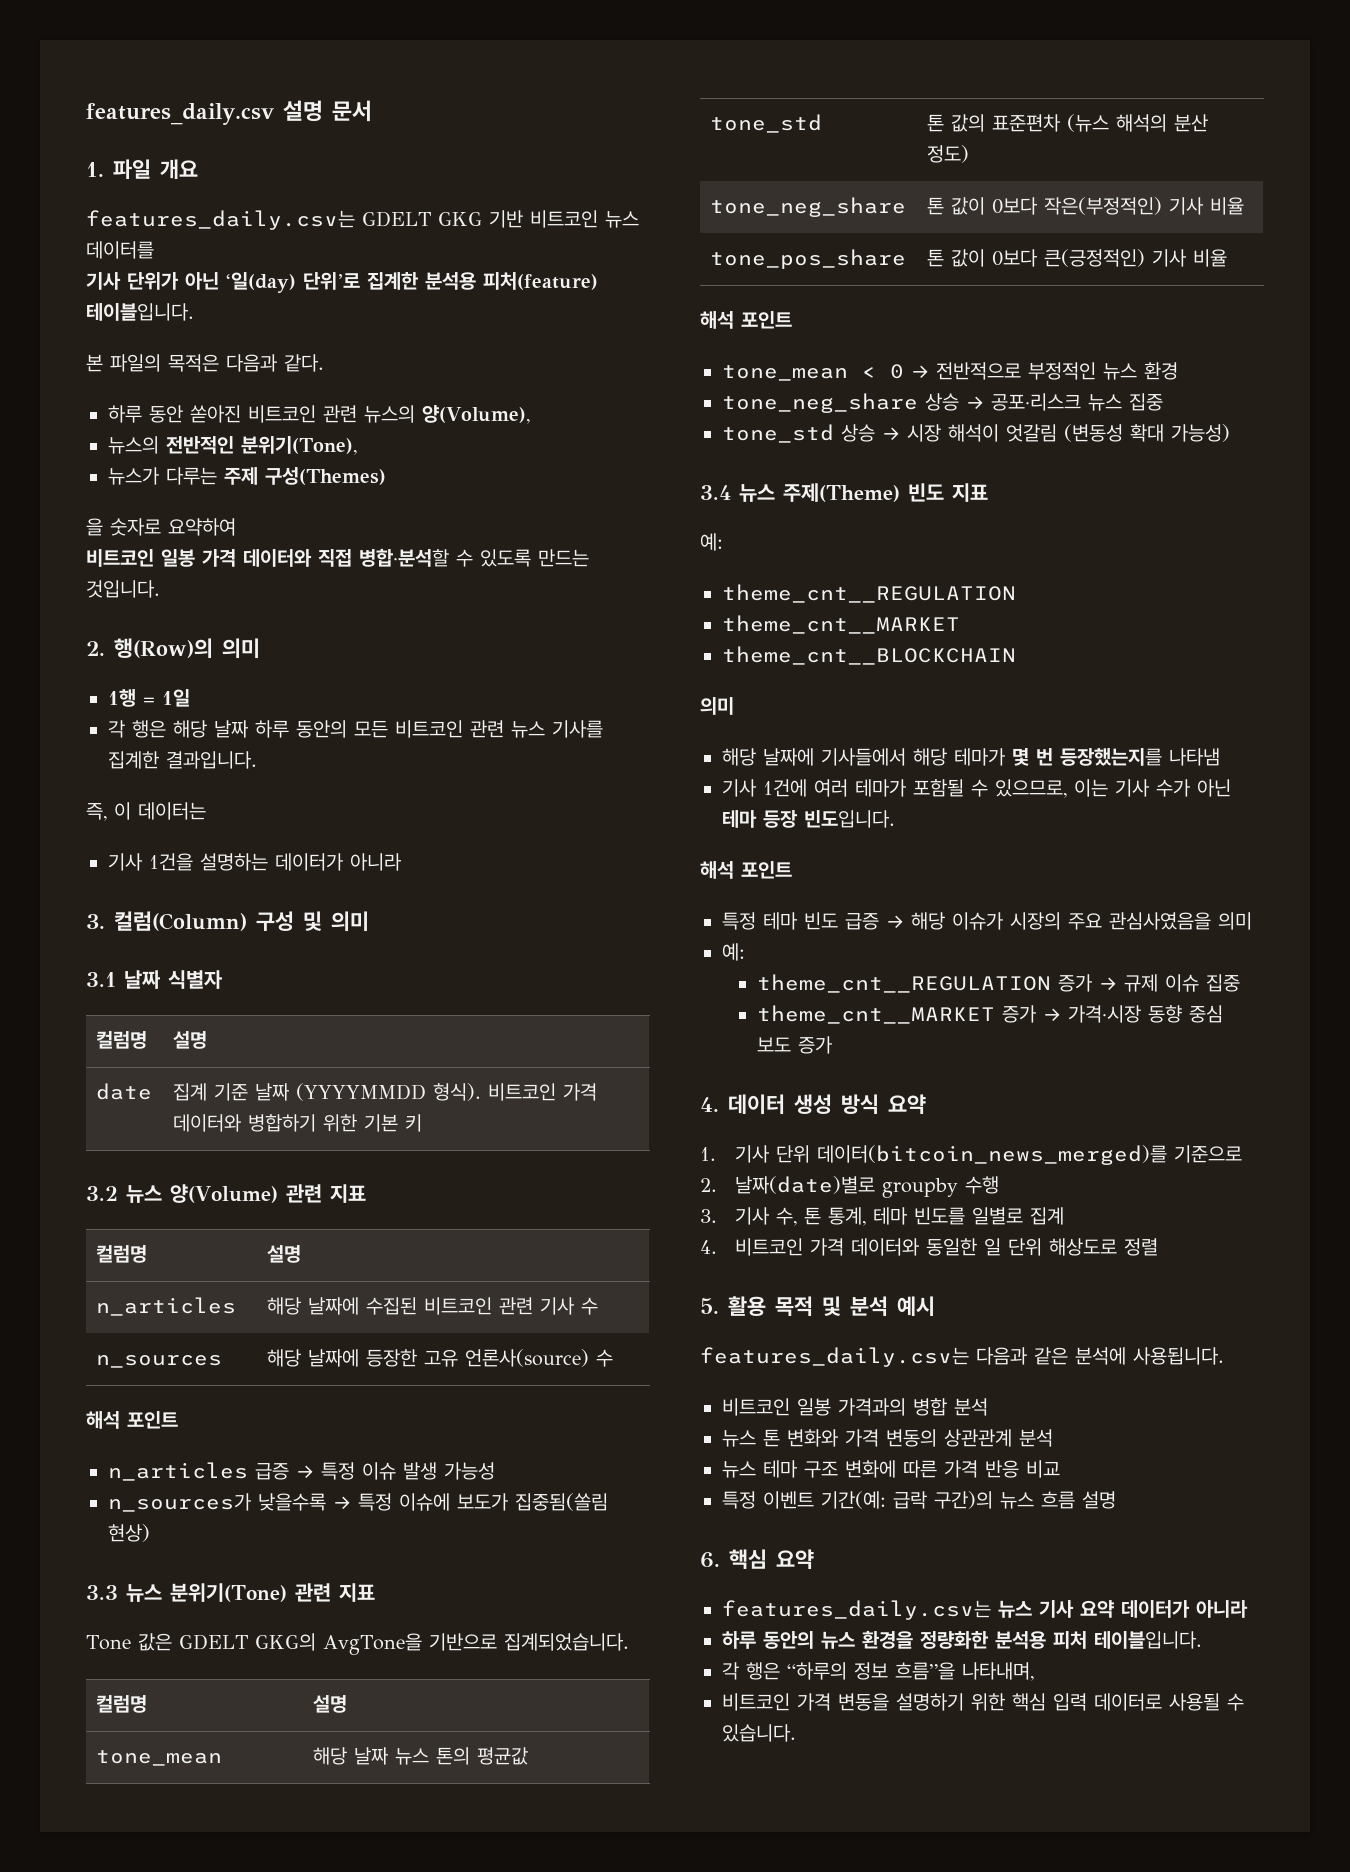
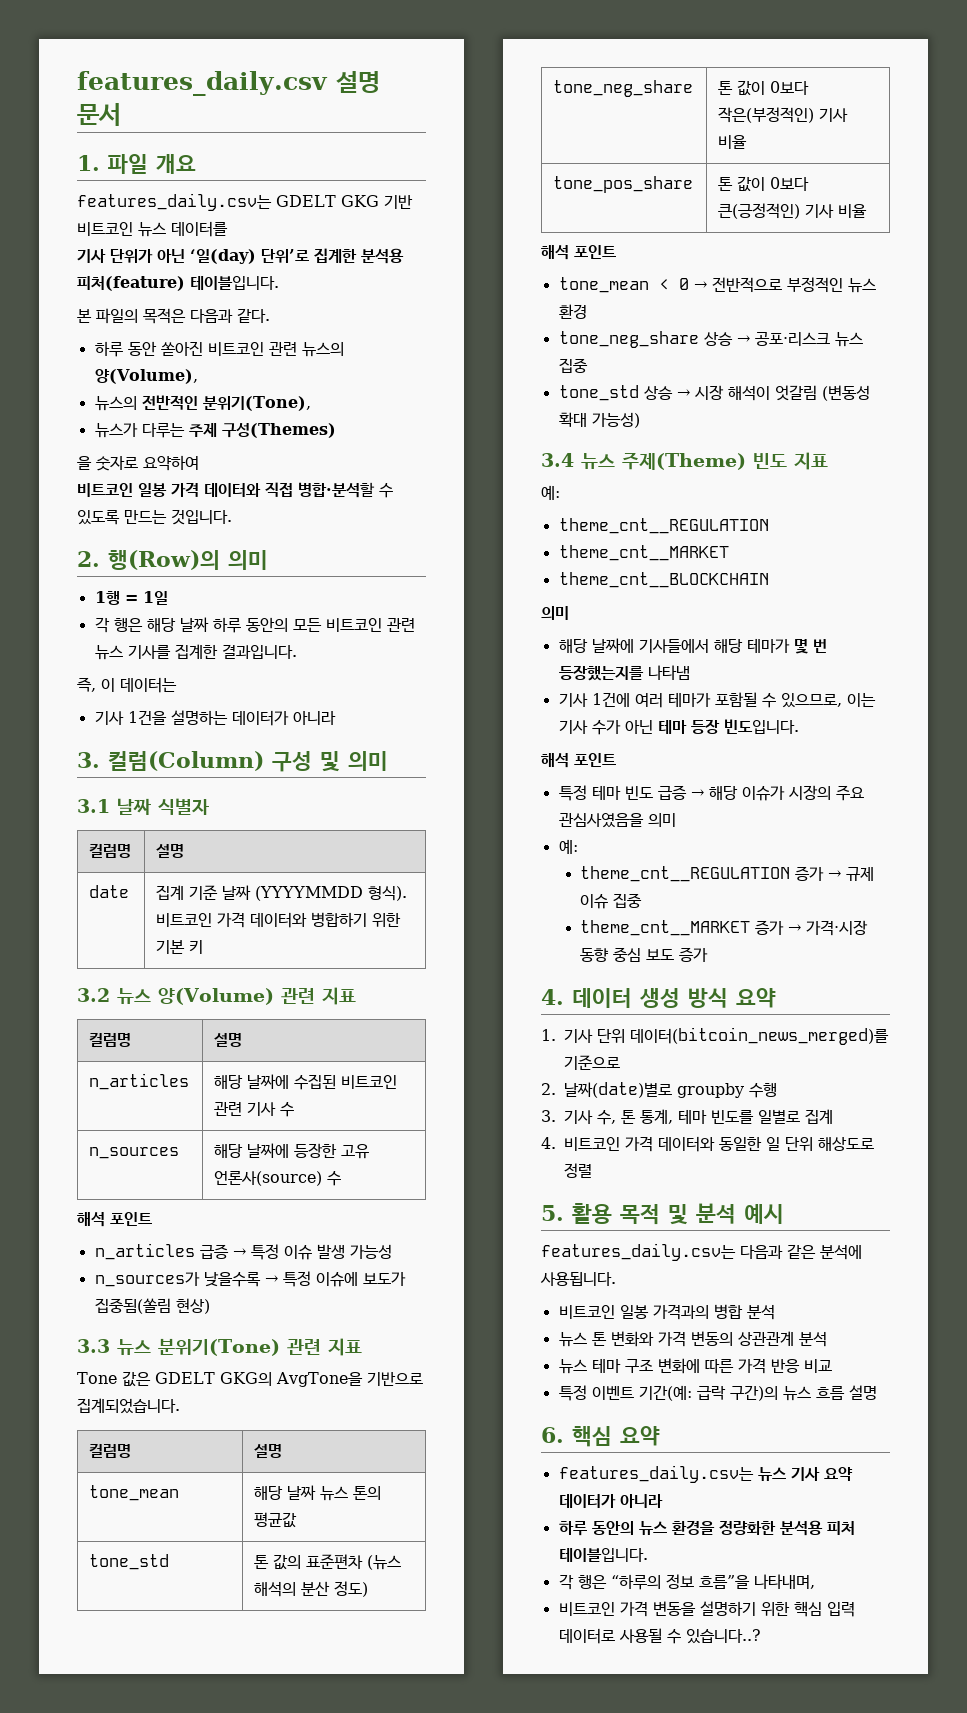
[722,1724,796,1742] 있습니다. -> [685,1629,761,1644] 있습니다..?

